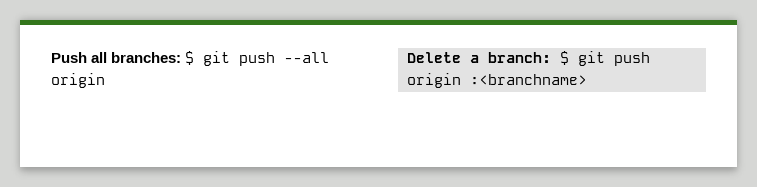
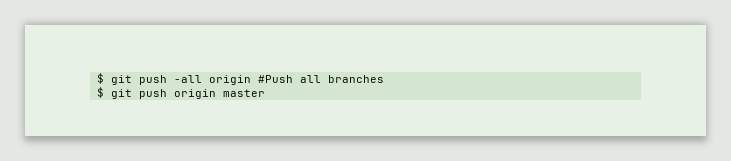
[51,51,330,66] [51,73,105,88] [407,52,551,63] Push all branches: $ git push --all origin // Delete a branch: -> [97,73,385,85] $ git push -all origin #Push all branches //
[470,74,587,85] :<branchname> -> [223,89,266,97] master

